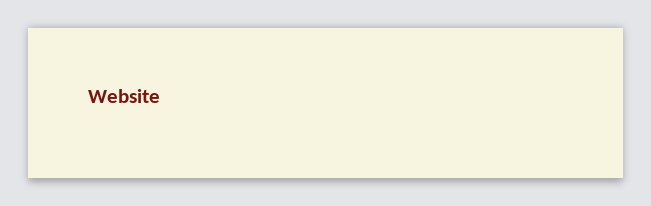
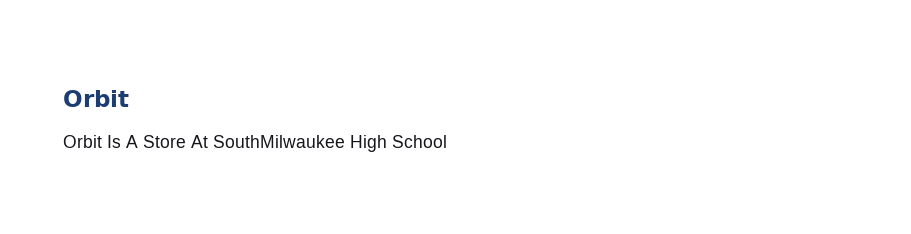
[88,89,160,103] Website -> [63,90,129,107] [63,135,447,152] Orbit // Orbit Is A Store At SouthMilwaukee High School

